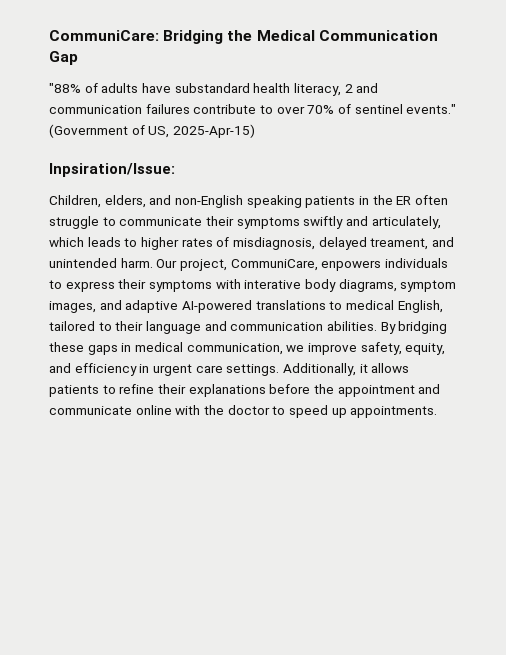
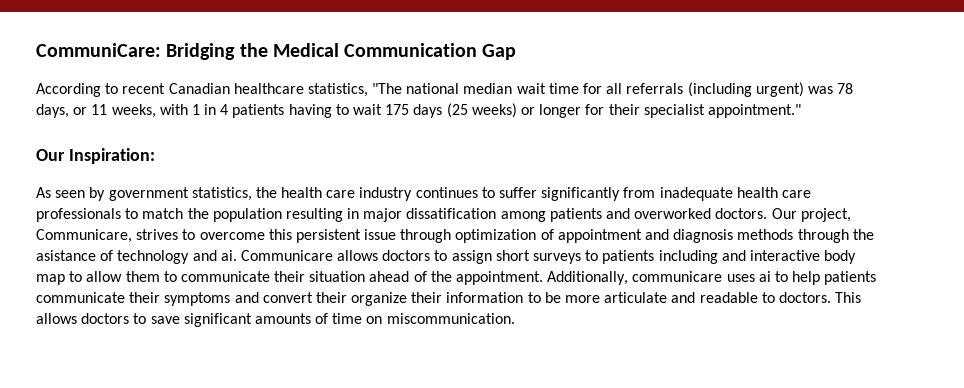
[49,83,379,96] [49,104,457,114] [49,124,255,138] [49,163,175,177] [49,195,448,208] [49,216,441,229] [49,237,454,250] [49,258,448,271] [49,279,457,292] [49,300,443,313] [49,321,448,334] [49,342,446,355] [49,363,410,376] [49,384,441,397] [49,405,438,418] "88% of adults have substandard health literacy, 2 and communication failures contribute to over 70% of sentinel events." (Government of US, 2025-Apr-15) // Inpsiration/Issue: // Children, elders, and non-English speaking patients in the ER often struggle to communicate their symptoms swiftly and articulately, which leads to higher rates of misdiagnosis, delayed treament, and unintended harm. Our project, CommuniCare, enpowers individuals to express their symptoms with interative body diagrams, symptom images, and adaptive AI-powered translations to medical English, tailored to their language and communication abilities. By bridging these gaps in medical communication, we improve safety, equity, and efficiency in urgent care settings. Additionally, it allows patients to refine their explanations before the appointment and communicate online with the doctor to speed up appointments. -> [36,82,854,97] [36,103,801,118] [36,148,155,164] [36,187,811,201] [36,208,851,222] [36,229,874,243] [36,250,857,264] [36,271,877,285] [36,292,862,306] [36,313,515,327] According to recent Canadian healthcare statistics, "The national median wait time for all referrals (including urgent) was 78 days, or 11 weeks, with 1 in 4 patients having to wait 175 days (25 weeks) or longer for their specialist appointment." // Our Inspiration: // As seen by government statistics, the health care industry continues to suffer significantly from inadequate health care professionals to match the population resulting in major dissatification among patients and overworked doctors. Our project, Communicare, strives to overcome this persistent issue through optimization of appointment and diagnosis methods through the asistance of technology and ai. Communicare allows doctors to assign short surveys to patients including and interactive body map to allow them to communicate their situation ahead of the appointment. Additionally, communicare uses ai to help patients communicate their symptoms and convert their organize their information to be more articulate and readable to doctors. This allows doctors to save significant amounts of time on miscommunication.

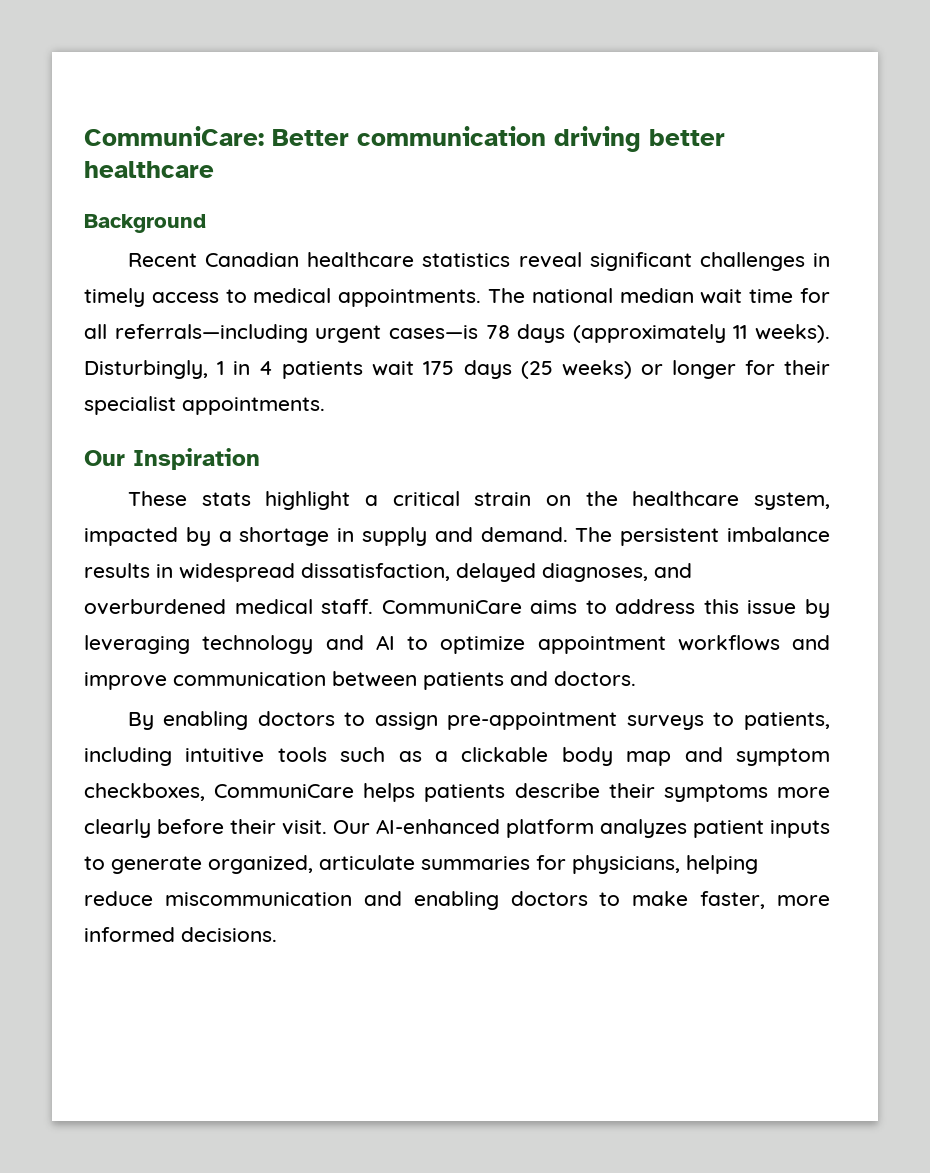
[166,43,517,60] [36,83,403,97] Bridging the Medical Communication Gap // According to recent Canadian healthcare statistics, "The -> [272,126,725,152] [84,161,214,178] [84,214,206,233] [127,252,830,271] [84,288,525,307] Better communication driving better healthcare // Background // Recent Canadian healthcare statistics reveal significant challenges in timely access to medical appointments. The
[626,82,854,97] [36,104,188,118] referrals (including urgent) was 78 days, or 11 weeks, with -> [114,324,830,343] [84,360,208,379] referrals—including urgent cases—is 78 days (approximately 11 weeks). Disturbingly,
[288,104,349,118] having to -> (364, 370) none
[707,104,801,118] [36,148,155,164] [36,187,811,201] [36,208,546,222] appointment." // Our Inspiration: // As seen by government statistics, the health care industry continues to suffer significantly from inadequate health care professionals to match the population resulting in major dissatification among -> [182,397,325,415] [84,448,260,470] [127,491,830,510] [84,527,830,546] [84,563,692,582] [84,599,830,618] [84,635,830,654] [84,671,417,690] appointments. // Our Inspiration // These stats highlight a critical strain on the healthcare system, impacted by a shortage in supply and demand. The persistent imbalance results in widespread dissatisfaction, delayed diagnoses, and overburdened medical staff. CommuniCare aims to address this issue by leveraging technology and AI to optimize appointment workflows and improve communication between
[634,208,851,222] [36,229,874,243] [36,250,379,264] overworked doctors. Our project, Communicare, strives to overcome this persistent issue through optimization of appointment and diagnosis methods through the asistance of technology and ai. Communicare allows -> [554,671,636,686] [127,711,249,730] doctors. // By enabling
[495,250,530,261] short -> [447,712,618,730] pre-appointment
[602,250,857,264] [36,271,877,285] [36,292,862,306] [36,313,515,327] patients including and interactive body map to allow them to communicate their situation ahead of the appointment. Additionally, communicare uses ai to help patients communicate their symptoms and convert their organize their information to be more articulate and readable to doctors. This allows doctors to save significant amounts of time on miscommunication. -> [743,712,830,730] [84,747,830,766] [84,783,830,802] [84,819,830,838] [84,855,758,874] [84,891,830,910] [84,927,277,942] patients, including intuitive tools such as a clickable body map and symptom checkboxes, CommuniCare helps patients describe their symptoms more clearly before their visit. Our AI-enhanced platform analyzes patient inputs to generate organized, articulate summaries for physicians, helping reduce miscommunication and enabling doctors to make faster, more informed decisions.

